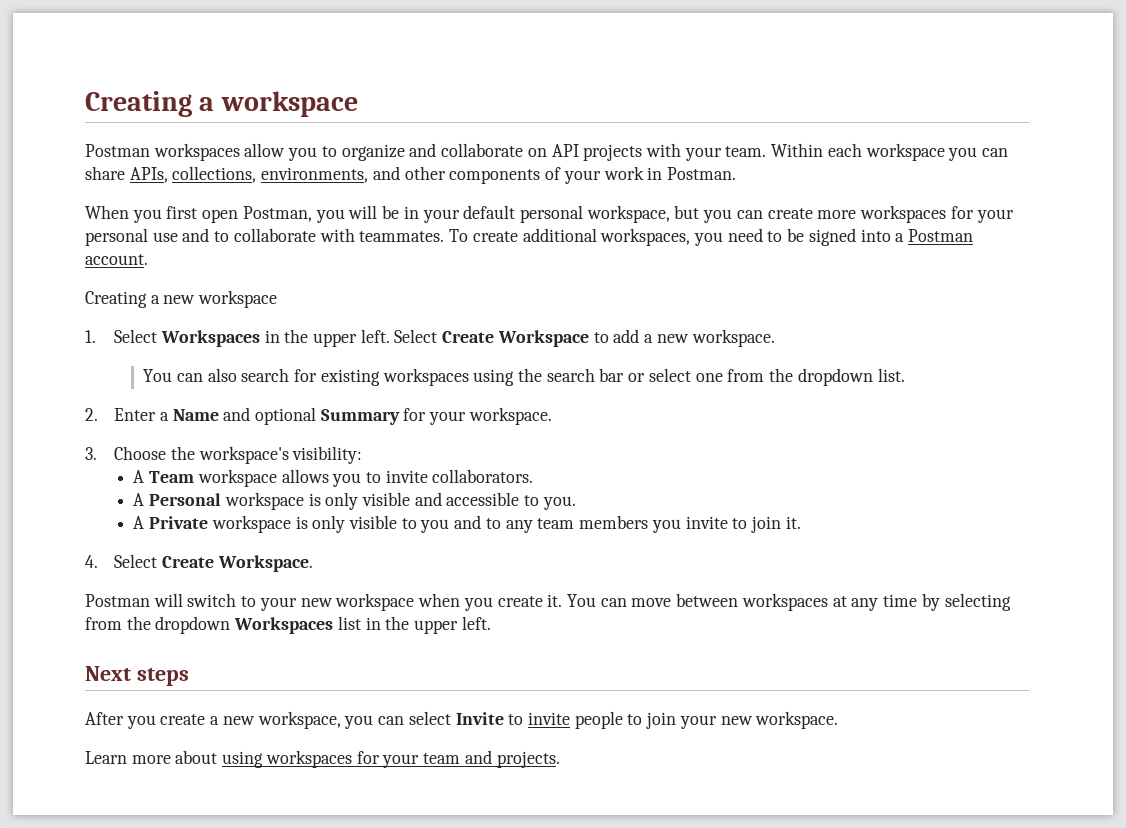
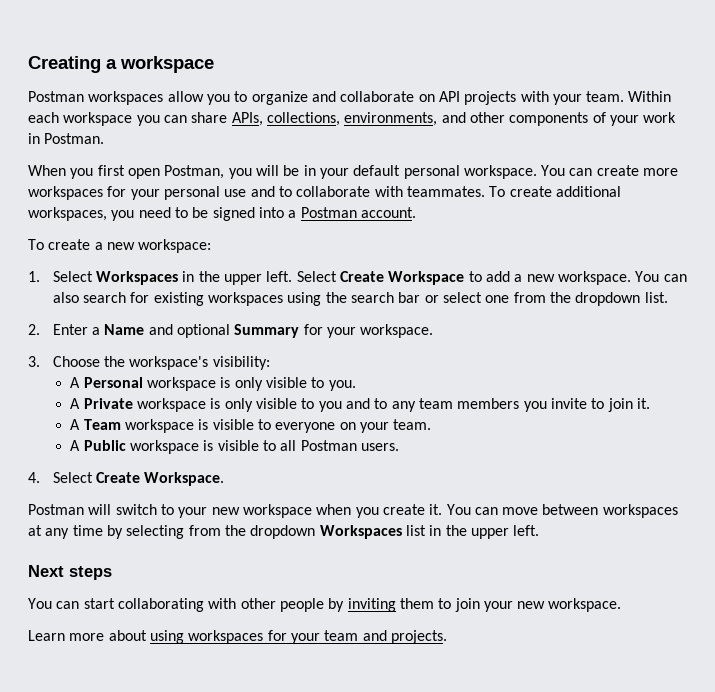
[586,205,733,223] workspace, but you -> [463,165,566,179] workspace. You
[85,290,278,308] Creating a new workspace -> [28,239,212,253] To create a new workspace:
(775, 338) // -> (631, 278) none
[133,469,534,487] // A Team workspace allows you to invite collaborators. -> (270, 363) none
[414,492,520,506] and accessible -> (308, 382) none
(801, 522) none -> [70,419,432,433] [70,440,399,454] // A Team workspace is visible to everyone on your team. // A Public workspace is visible to all Postman users.
[85,711,623,729] After you create a new workspace, you can select Invite to invite people -> [28,598,434,612] You can start collaborating with other people by inviting them

